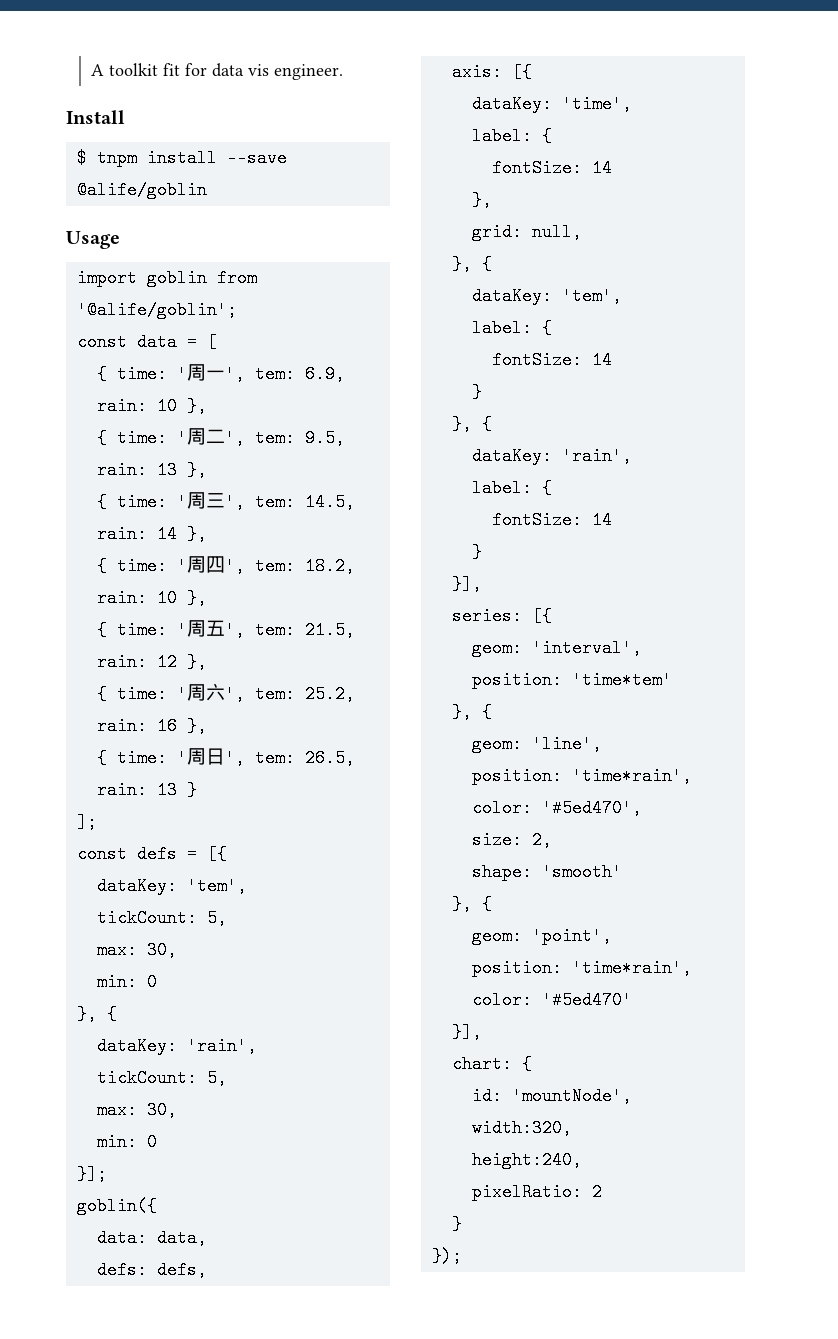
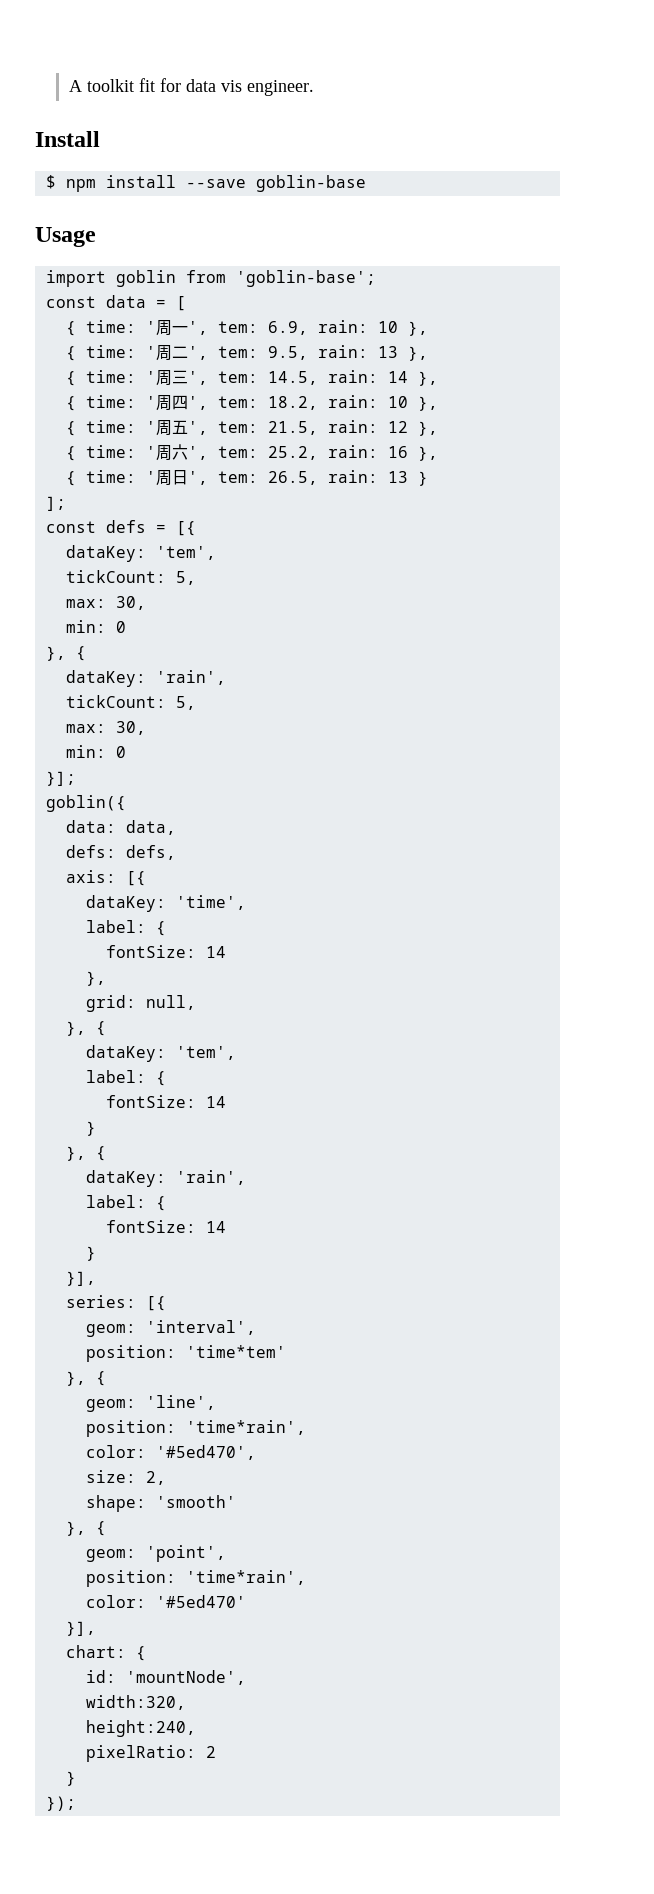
[96,149,137,167] tnpm -> [65,179,96,192] npm
[76,181,207,199] @alife/goblin -> [255,175,366,192] goblin-base
[76,301,237,319] '@alife/goblin'; -> [235,270,376,287] 'goblin-base';

